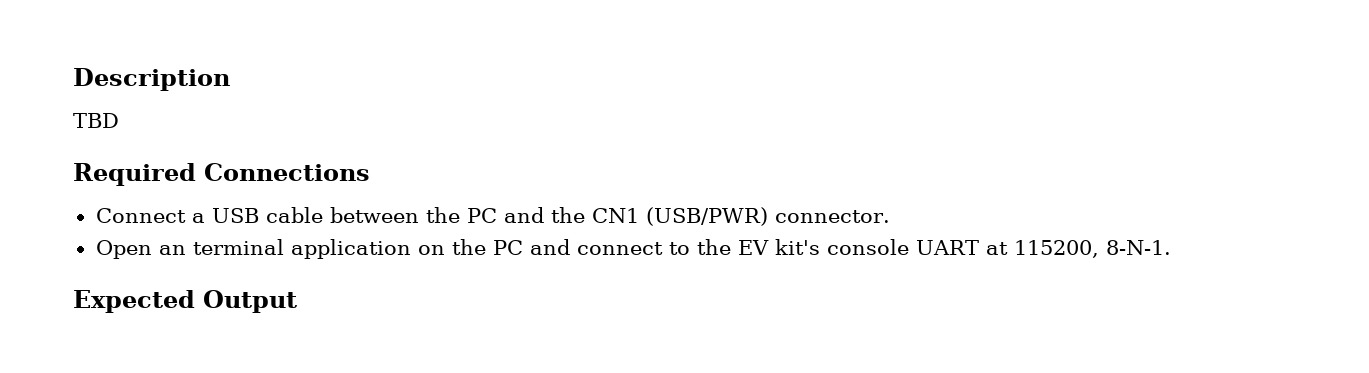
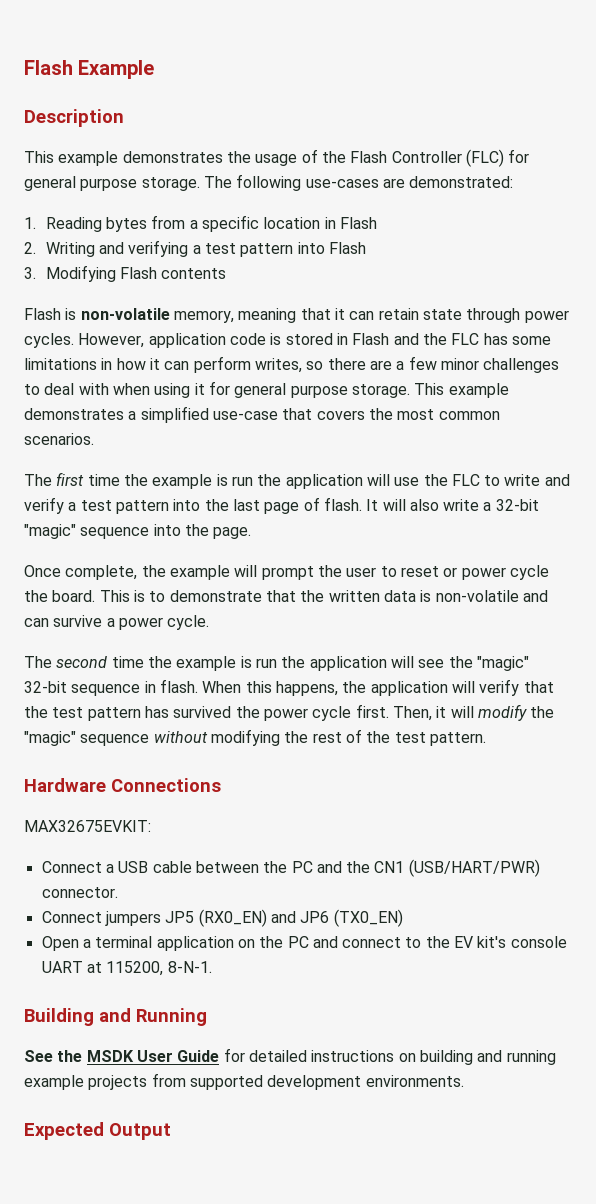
(73, 79) none -> [24,60,155,79] Flash Example //
[73,113,119,128] [73,163,196,186] TBD // Required -> [24,149,530,167] [24,174,514,191] [24,215,377,232] [24,240,366,257] [24,265,227,282] [24,308,569,323] [24,333,551,348] [24,356,560,373] [24,381,509,398] [24,406,500,423] [24,433,94,445] [24,472,570,489] [24,497,539,514] [24,524,252,539] [24,565,549,580] [24,590,548,602] [24,615,210,630] [24,656,529,671] [24,679,554,696] [24,704,555,721] [24,729,486,746] [24,778,106,792] This example demonstrates the usage of the Flash Controller (FLC) for general purpose storage. The following use-cases are demonstrated: // 1. Reading bytes from a specific location in Flash // 2. Writing and verifying a test pattern into Flash // 3. Modifying Flash contents // Flash is non-volatile memory, meaning that it can retain state through power cycles. However, application code is stored in Flash and the FLC has some limitations in how it can perform writes, so there are a few minor challenges to deal with when using it for general purpose storage. This example demonstrates a simplified use-case that covers the most common scenarios. // The first time the example is run the application will use the FLC to write and verify a test pattern into the last page of flash. It will also write a 32-bit "magic" sequence into the page. // Once complete, the example will prompt the user to reset or power cycle the board. This is to demonstrate that the written data is non-volatile and can survive a power cycle. // The second time the example is run the application will see the "magic" 32-bit sequence in flash. When this happens, the application will verify that the test pattern has survived the power cycle first. Then, it will modify the "magic" sequence without modifying the rest of the test pattern. // Hardware
(370, 172) none -> [24,820,151,832] // MAX32675EVKIT:
[645,207,768,226] (USB/PWR) -> [408,859,540,877] (USB/HART/PWR)
(890, 216) none -> [41,909,403,927] // Connect jumpers JP5 (RX0_EN) and JP6 (TX0_EN)
[158,245,186,255] an -> [82,939,91,948] a
(1171, 247) none -> [24,1008,207,1026] [24,1048,556,1065] [24,1073,464,1090] // Building and Running // See the MSDK User Guide for detailed instructions on building and running example projects from supported development environments.

